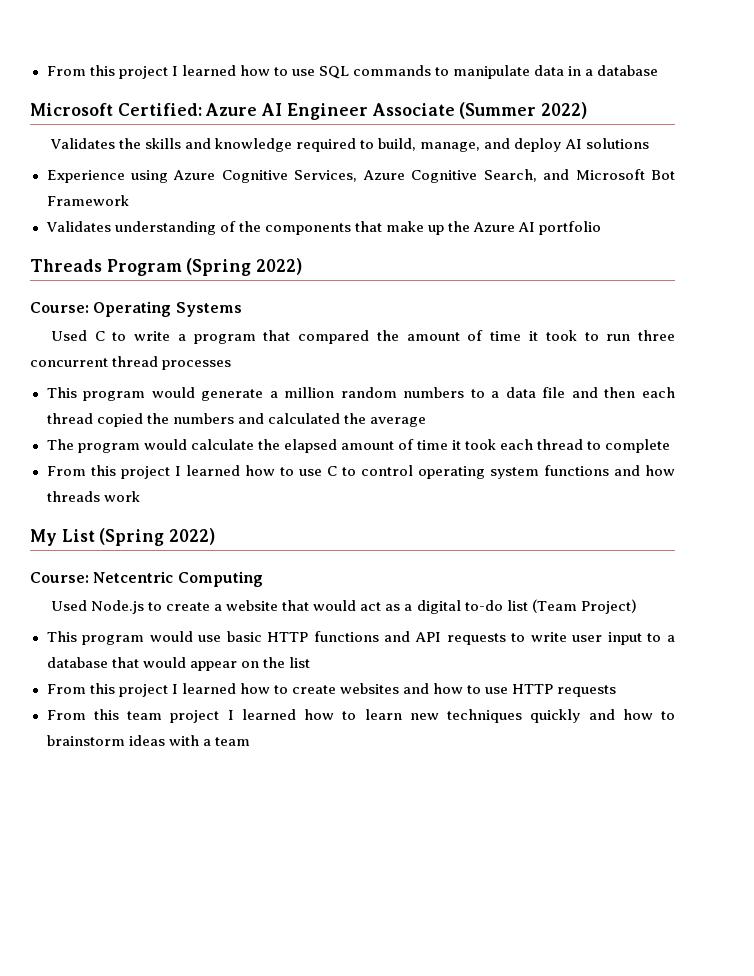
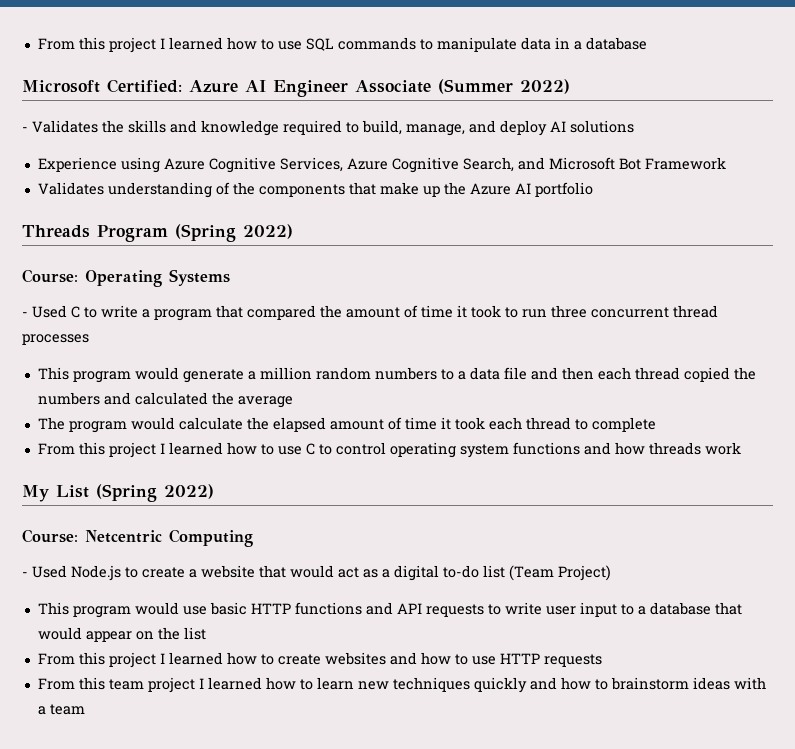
(588, 110) none -> [22,127,28,132] -
(242, 309) none -> [22,312,28,317] -
(263, 579) none -> [22,572,28,577] -

